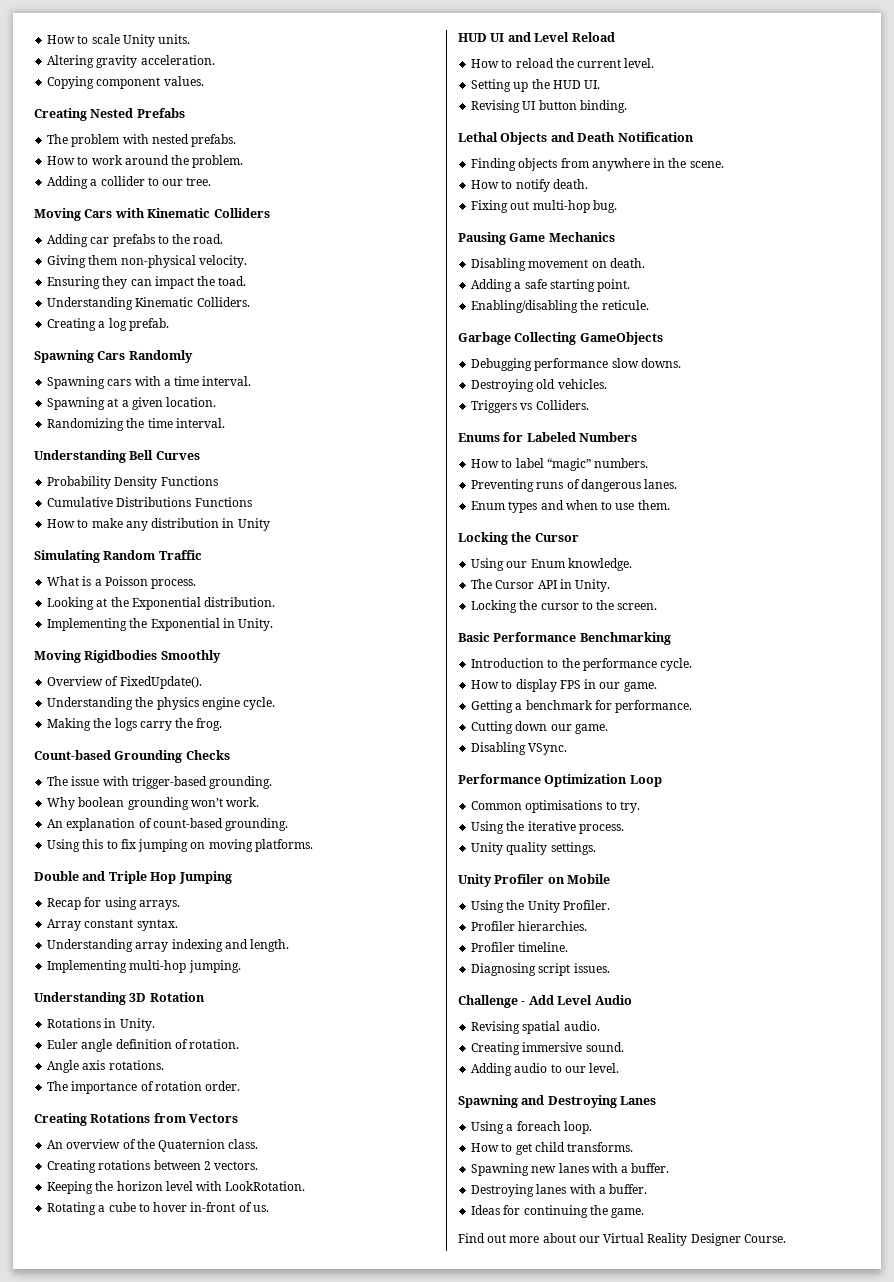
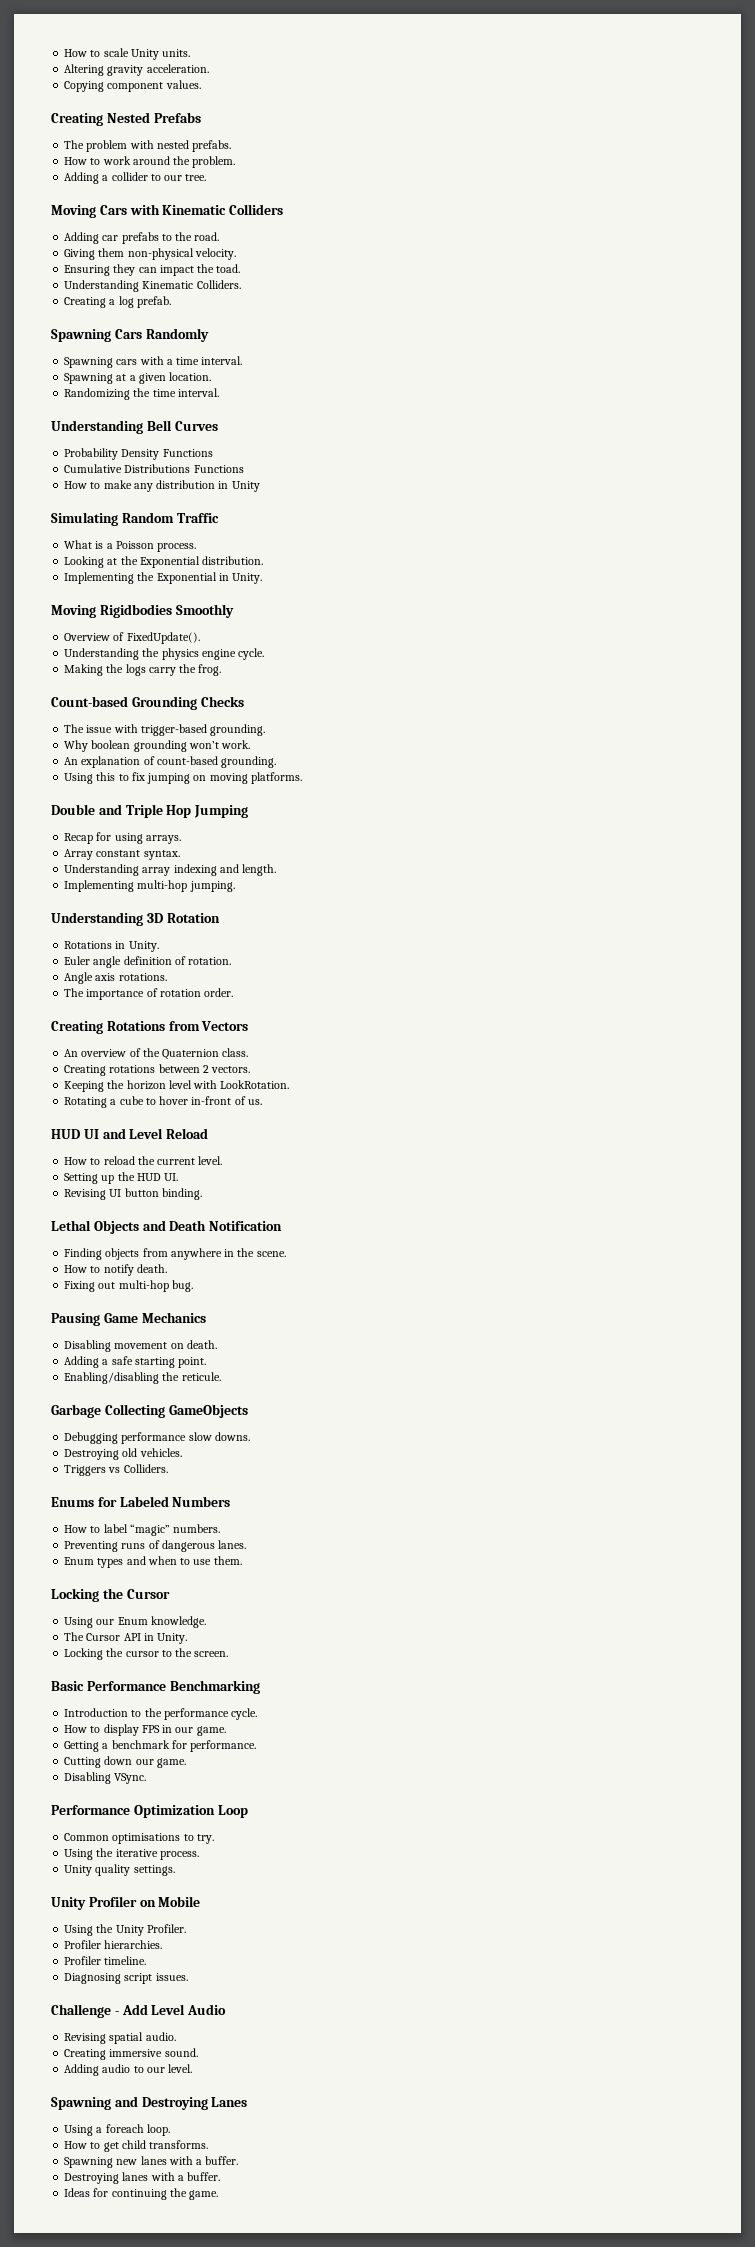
[458,1233,786,1246] // Find out more about our Virtual Reality Designer Course. -> (219, 2195) none

